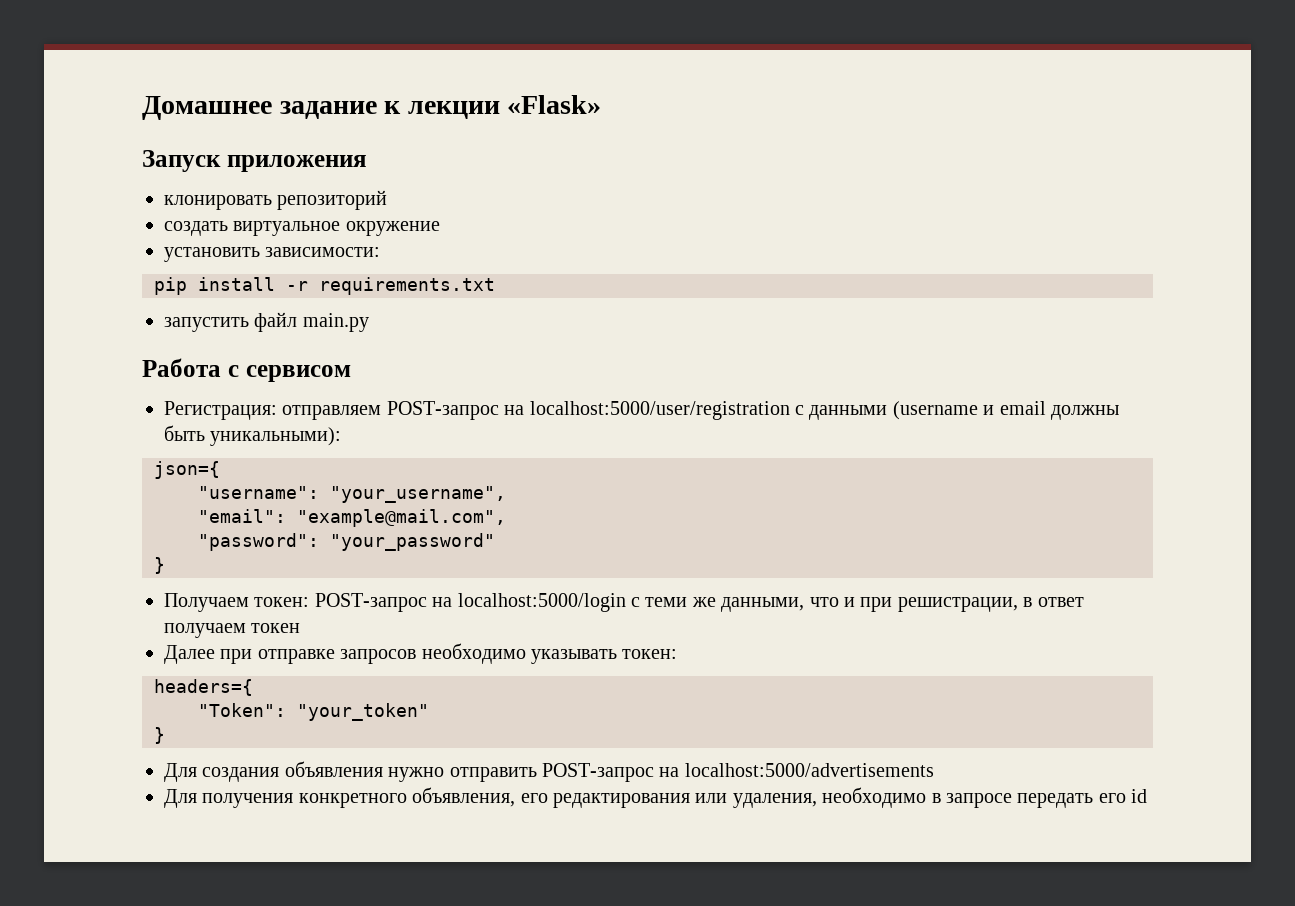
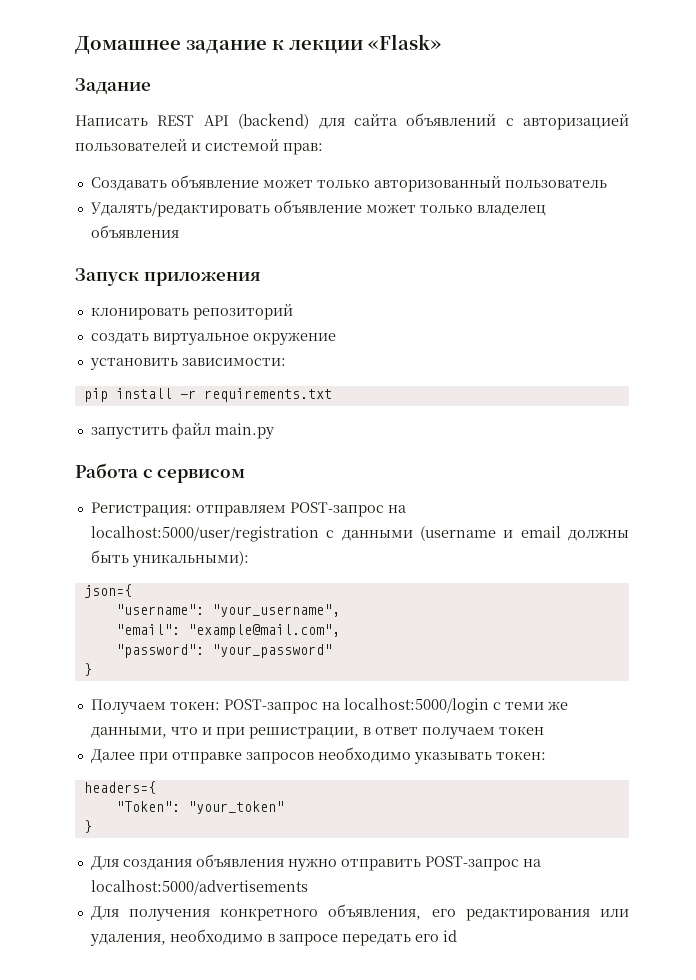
(602, 104) none -> [75,78,151,95] [75,113,629,130] [75,139,323,155] [90,175,607,192] [89,200,546,217] [90,225,179,238] // Задание // Написать REST API (backend) для сайта объявлений с авторизацией пользователей и системой прав: // Создавать объявление может только авторизованный пользователь // Удалять/редактировать объявление может только владелец объявления

